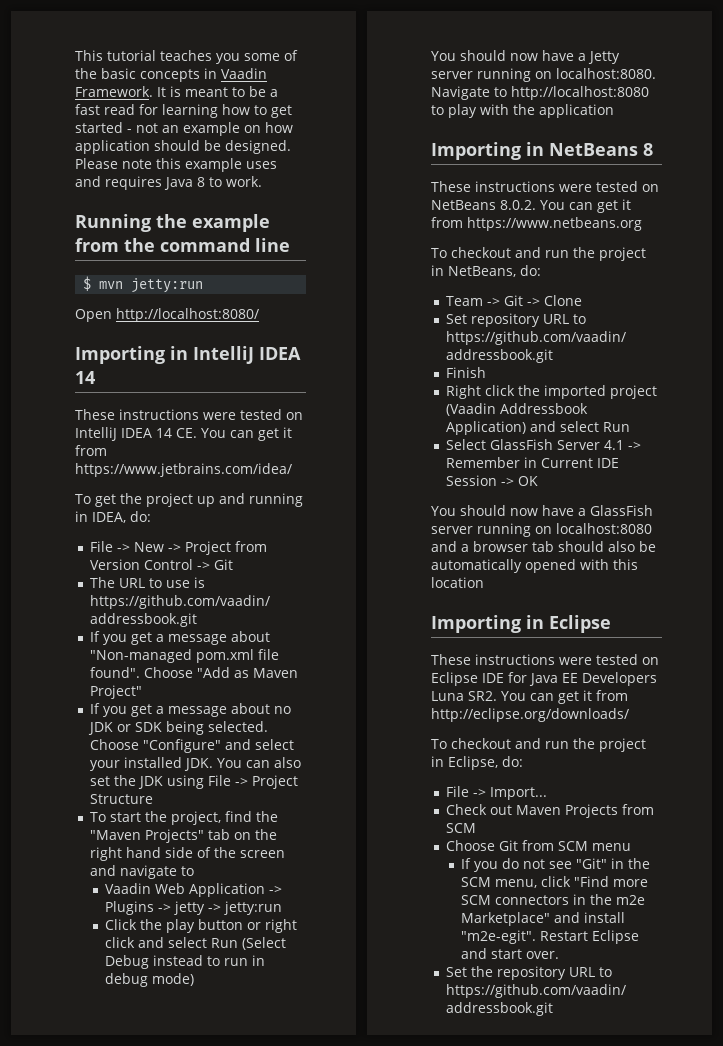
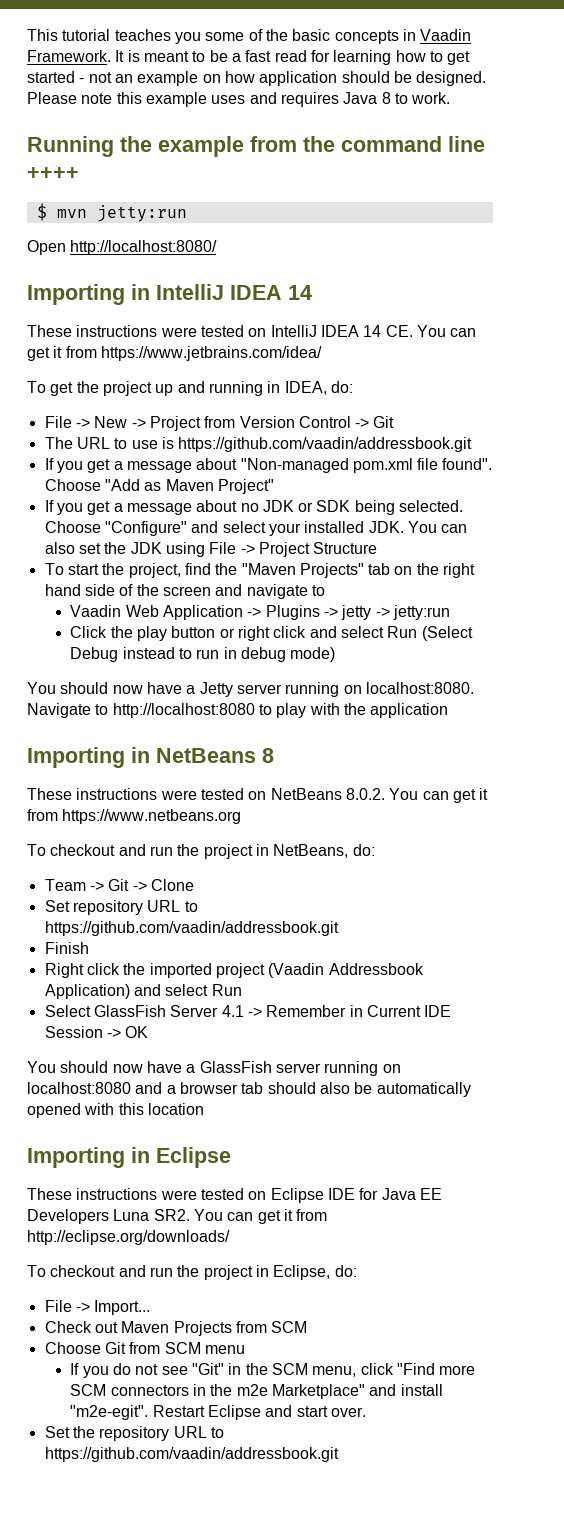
(290, 245) none -> [27,167,79,180] ++++

